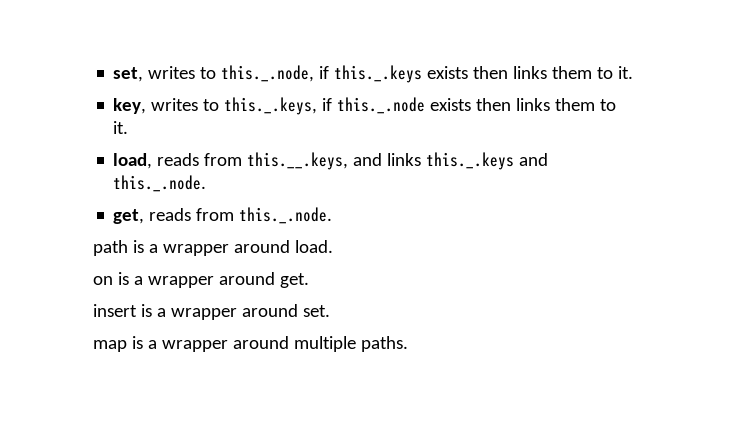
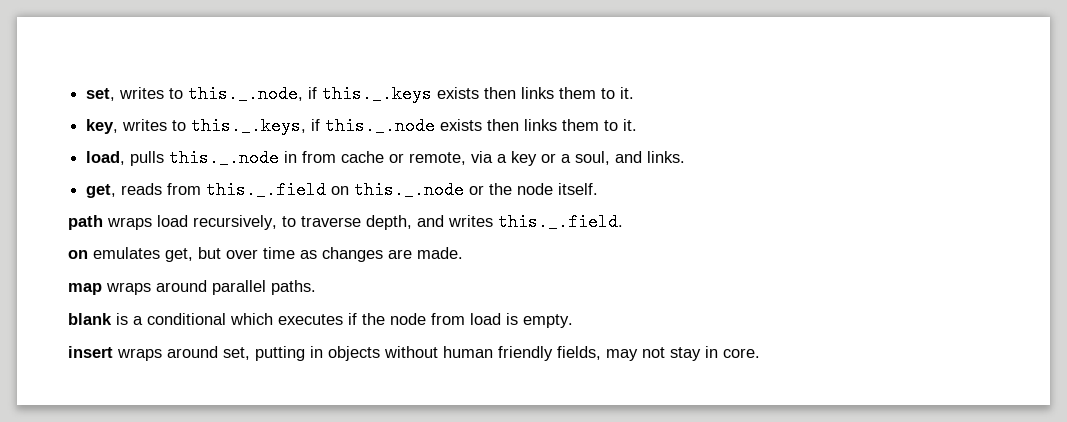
[157,152,549,170] [113,175,207,192] [113,207,333,224] [93,240,333,256] [93,272,309,288] [93,304,330,320] [93,336,408,352] reads from this.__.keys, and links this._.keys and this._.node. // get, reads from this._.node. // path is a wrapper around load. // on is a wrapper around get. // insert is a wrapper around set. // map is a wrapper around multiple paths. -> [130,149,686,167] [86,181,599,199] [68,213,623,231] [68,247,463,262] [68,280,316,295] [68,313,573,328] [68,346,760,361] pulls this._.node in from cache or remote, via a key or a soul, and links. // get, reads from this._.field on this._.node or the node itself. // path wraps load recursively, to traverse depth, and writes this._.field. // on emulates get, but over time as changes are made. // map wraps around parallel paths. // blank is a conditional which executes if the node from load is empty. // insert wraps around set, putting in objects without human friendly fields, may not stay in core.

